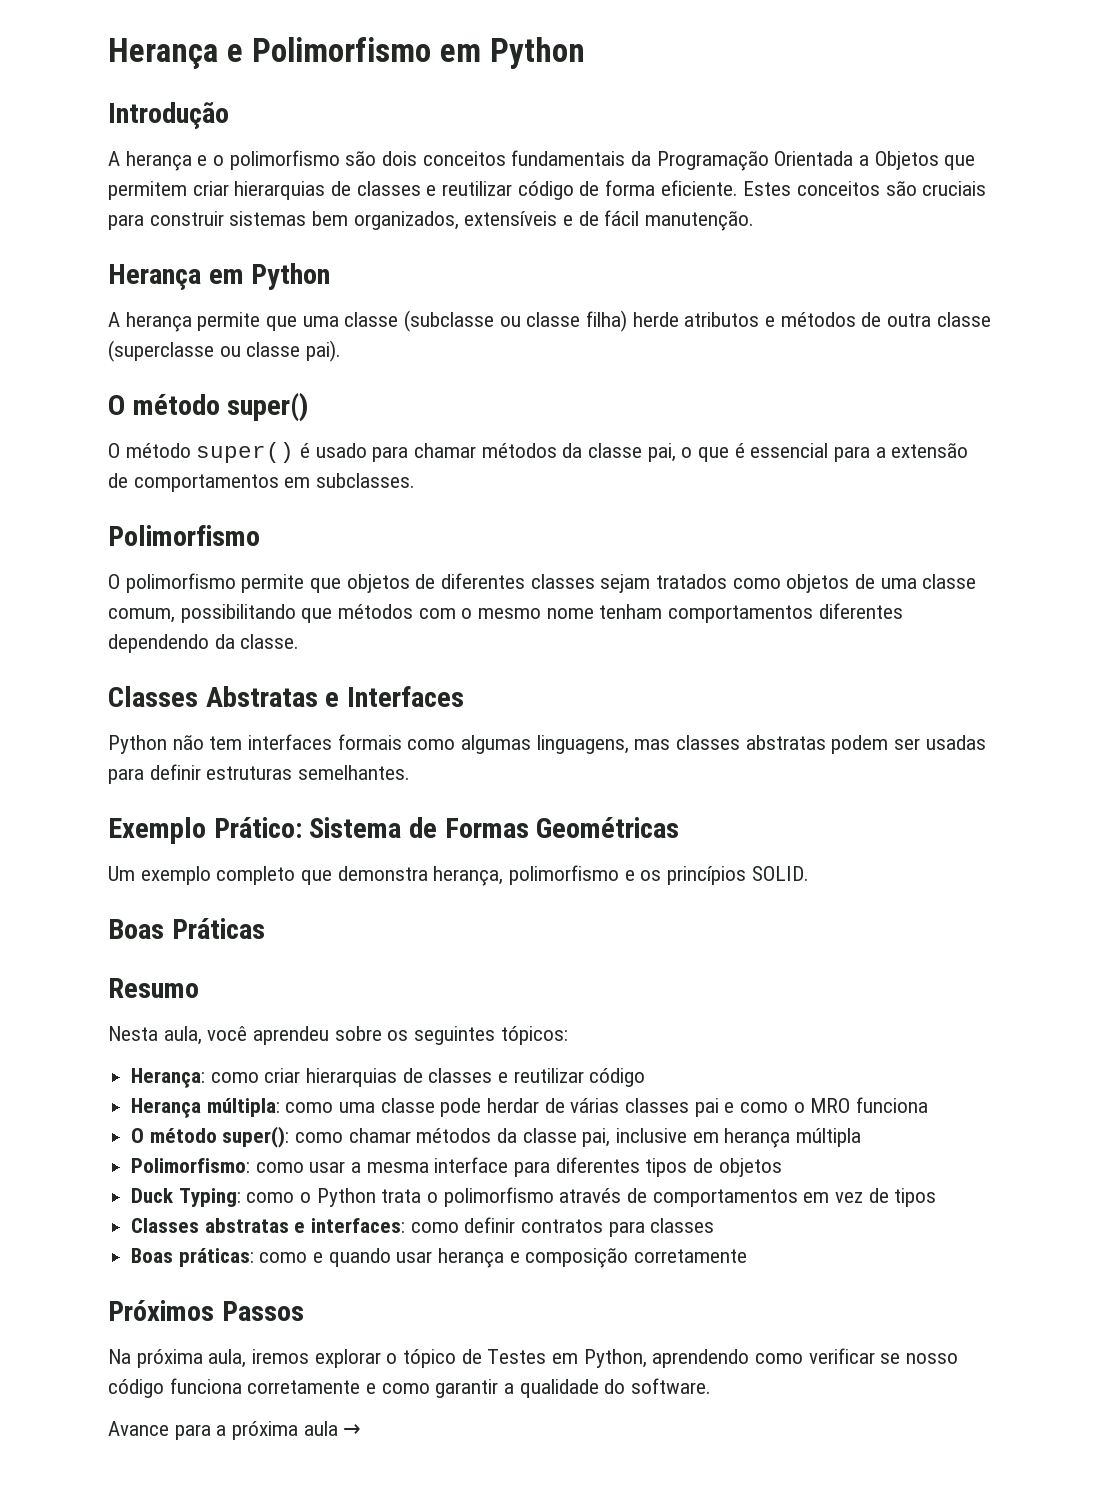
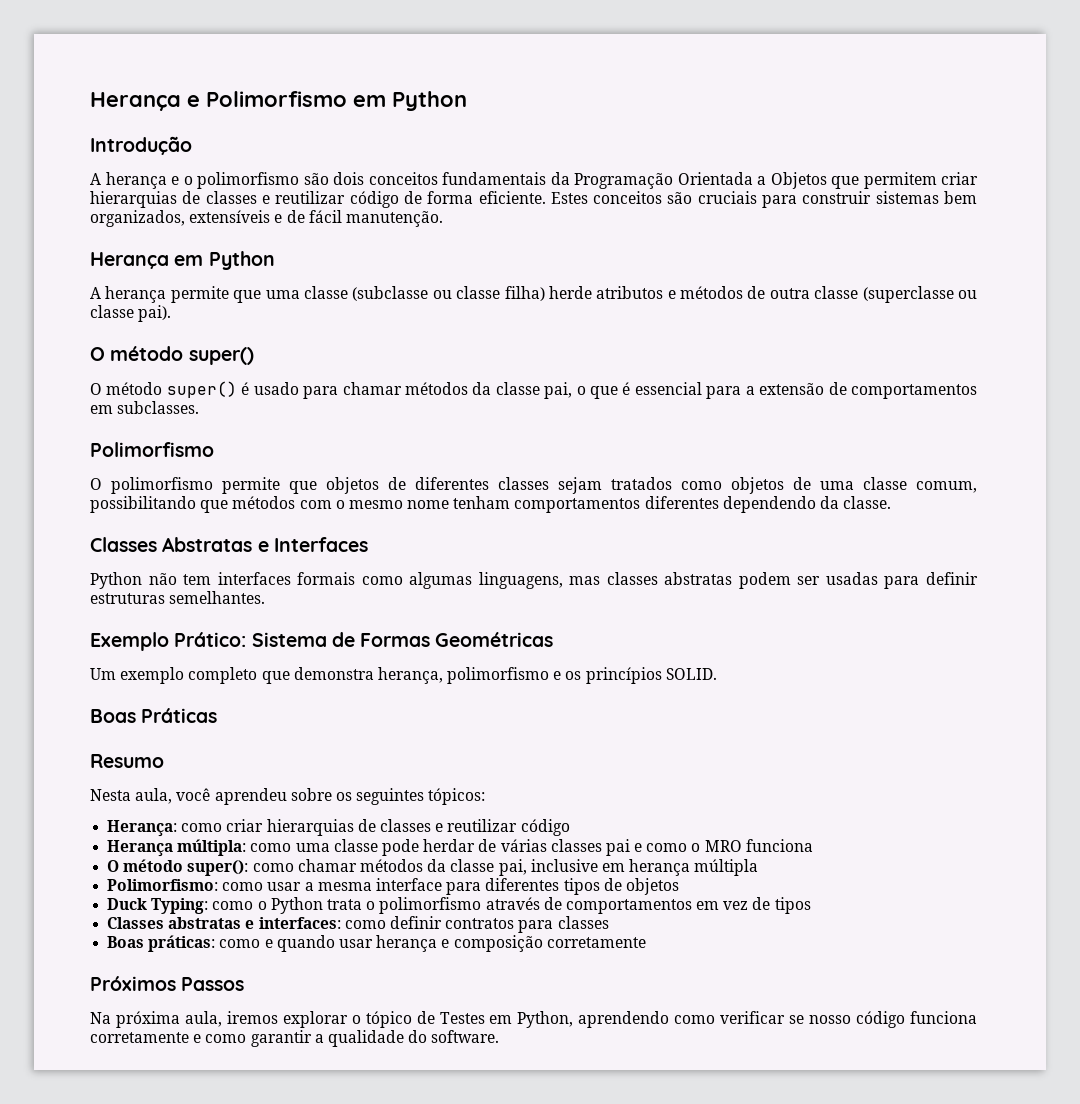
[108,1421,362,1440] // Avance para a próxima aula → -> (500, 1036) none

